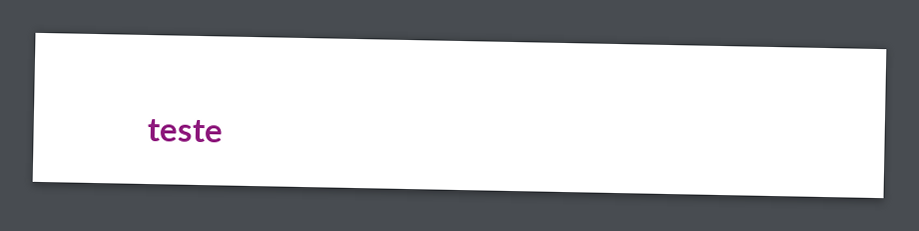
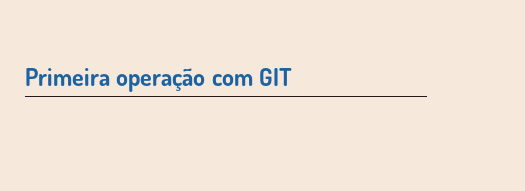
[147,119,223,143] teste -> [25,68,293,92] Primeira operação com GIT

